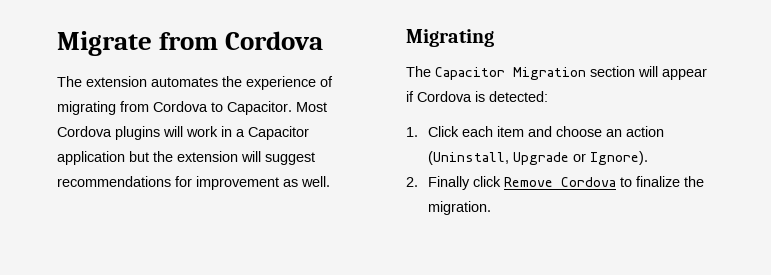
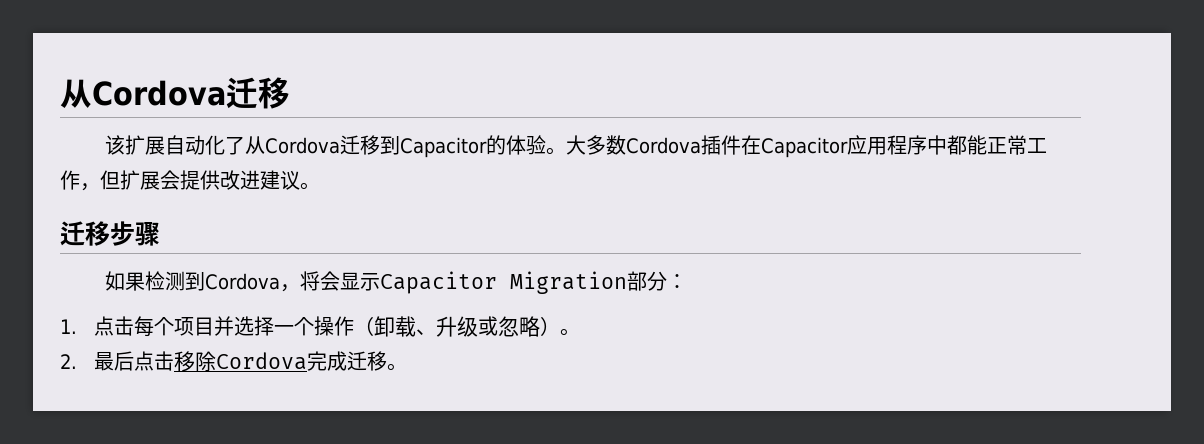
[57,31,324,56] [57,76,333,90] [57,101,327,115] [57,126,309,140] [57,151,315,165] [57,176,330,190] [406,29,494,47] [406,66,707,80] [406,91,548,102] [406,126,665,137] [428,151,649,165] [406,176,705,190] [428,201,492,215] Migrate from Cordova // The extension automates the experience of migrating from Cordova to Capacitor. Most Cordova plugins will work in a Capacitor application but the extension will suggest recommendations for improvement as well. // Migrating // The Capacitor Migration section will appear if Cordova is detected: // 1. Click each item and choose an action (Uninstall, Upgrade or Ignore). // 2. Finally click Remove Cordova to finalize the migration. -> [60,77,290,109] [105,135,1048,158] [60,170,320,191] [60,221,160,246] [105,271,688,294] [60,316,580,337] [60,351,407,372] 从Cordova迁移 // 该扩展自动化了从Cordova迁移到Capacitor的体验。大多数Cordova插件在Capacitor应用程序中都能正常工作，但扩展会提供改进建议。 // 迁移步骤 // 如果检测到Cordova，将会显示Capacitor Migration部分： // 1.点击每个项目并选择一个操作（卸载、升级或忽略）。 // 2.最后点击移除Cordova完成迁移。

